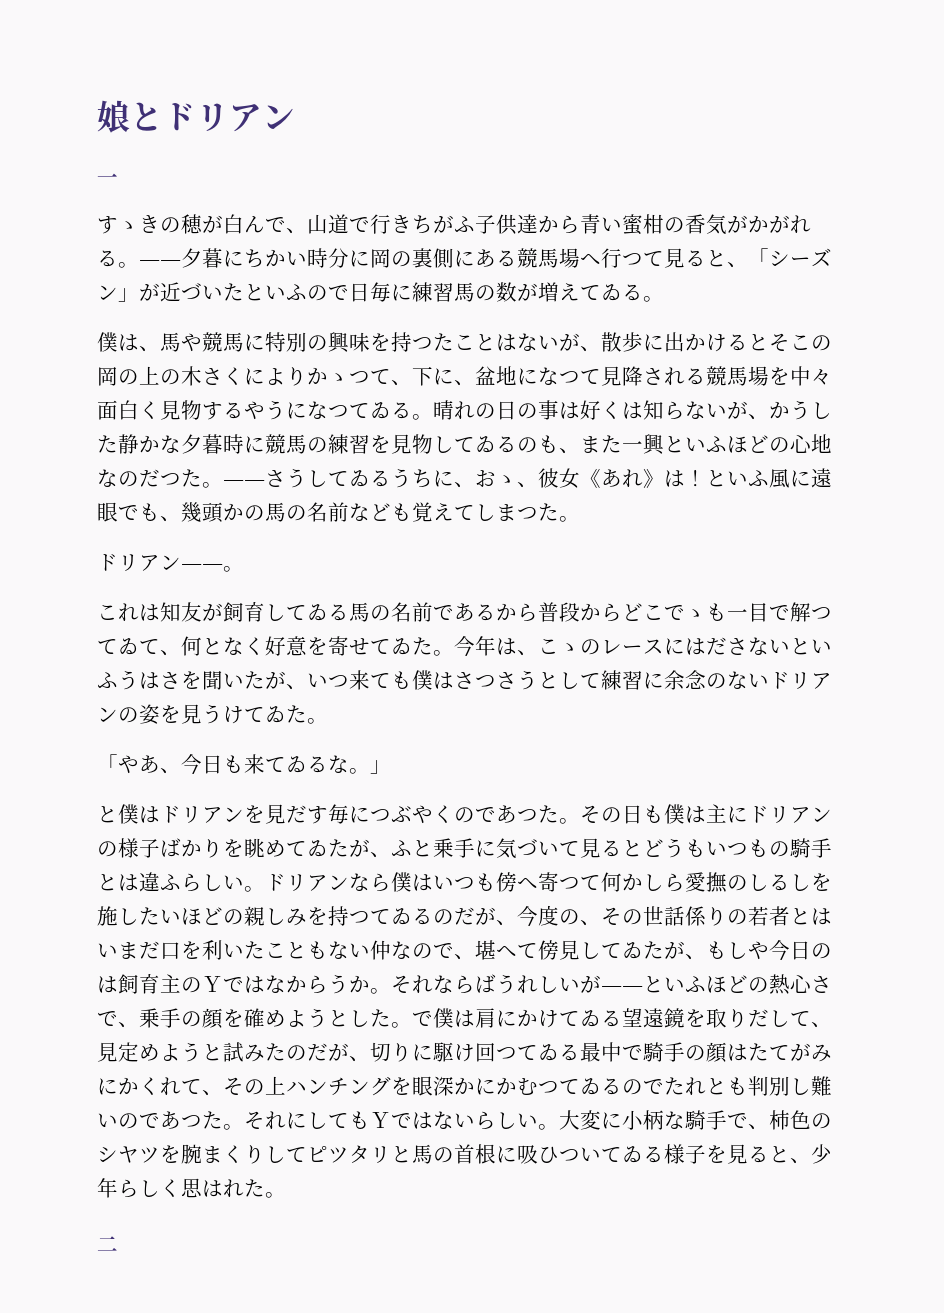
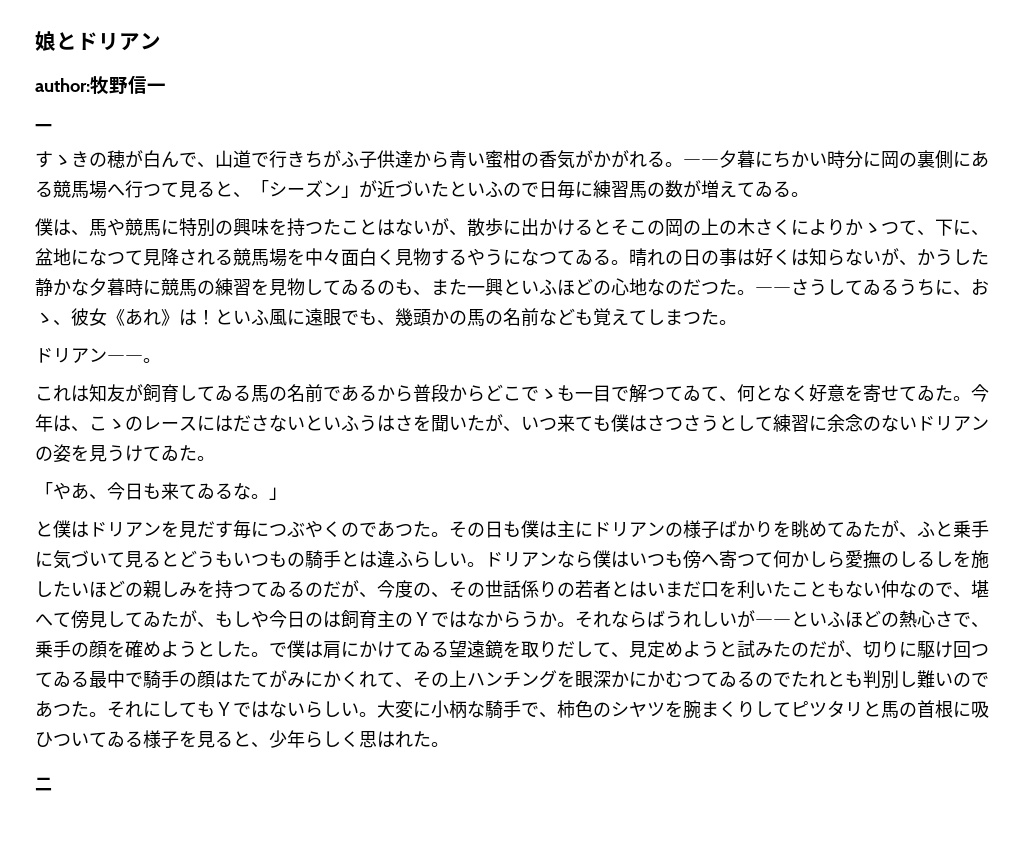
(295, 117) none -> [35,75,166,94] // author:牧野信一

